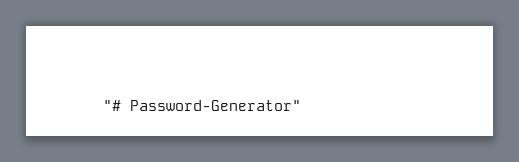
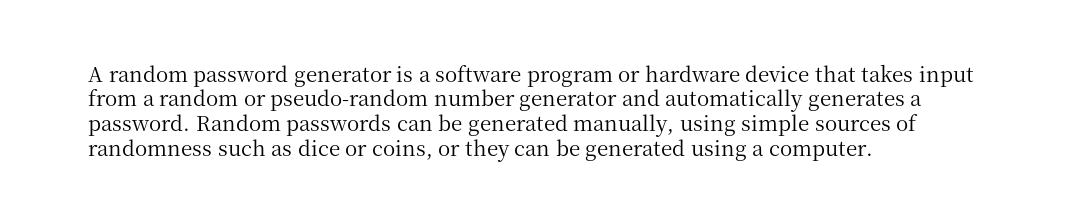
[103,100,301,111] "# Password-Generator" -> [88,64,974,87] [88,89,923,112] [88,114,919,137] [88,139,873,162] A random password generator is a software program or hardware device that takes input from a random or pseudo-random number generator and automatically generates a password. Random passwords can be generated manually, using simple sources of randomness such as dice or coins, or they can be generated using a computer.

